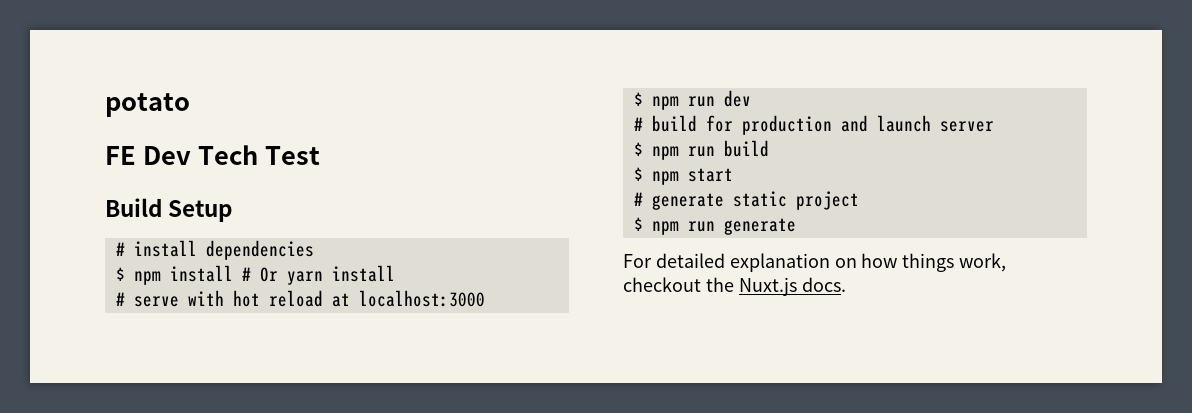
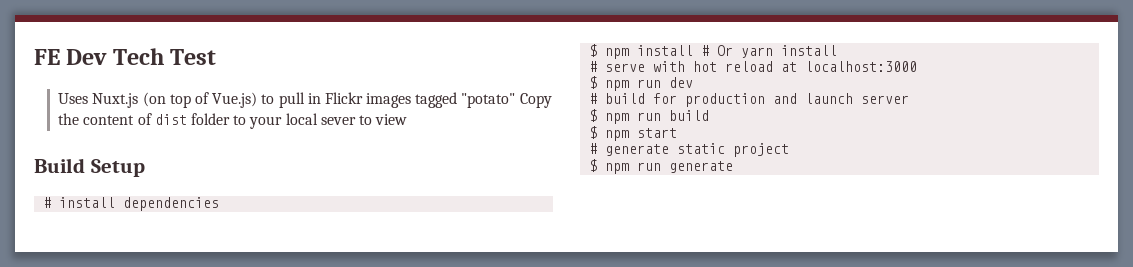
[105,93,190,117] potato // -> (34, 57) none
(320, 155) none -> [58,92,552,108] [58,113,408,129] // Uses Nuxt.js (on top of Vue.js) to pull in Flickr images tagged "potato" Copy the content of dist folder to your local sever to view
[623,253,1007,272] [623,277,846,296] // For detailed explanation on how things work, checkout the Nuxt.js docs. -> (734, 167) none

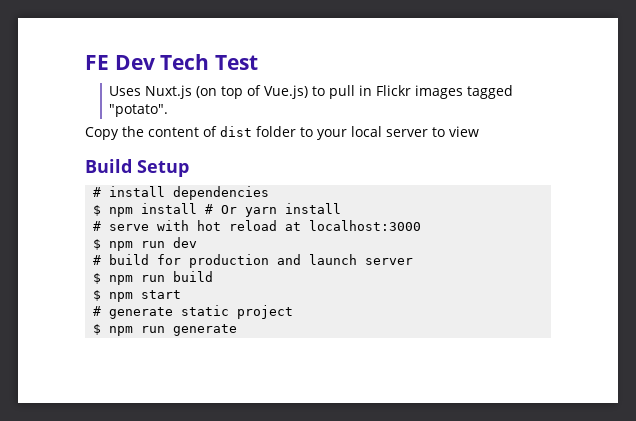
[461,93,516,108] "potato" -> [109,104,169,117] "potato". //
[320,117,356,125] sever -> [386,129,428,137] server

